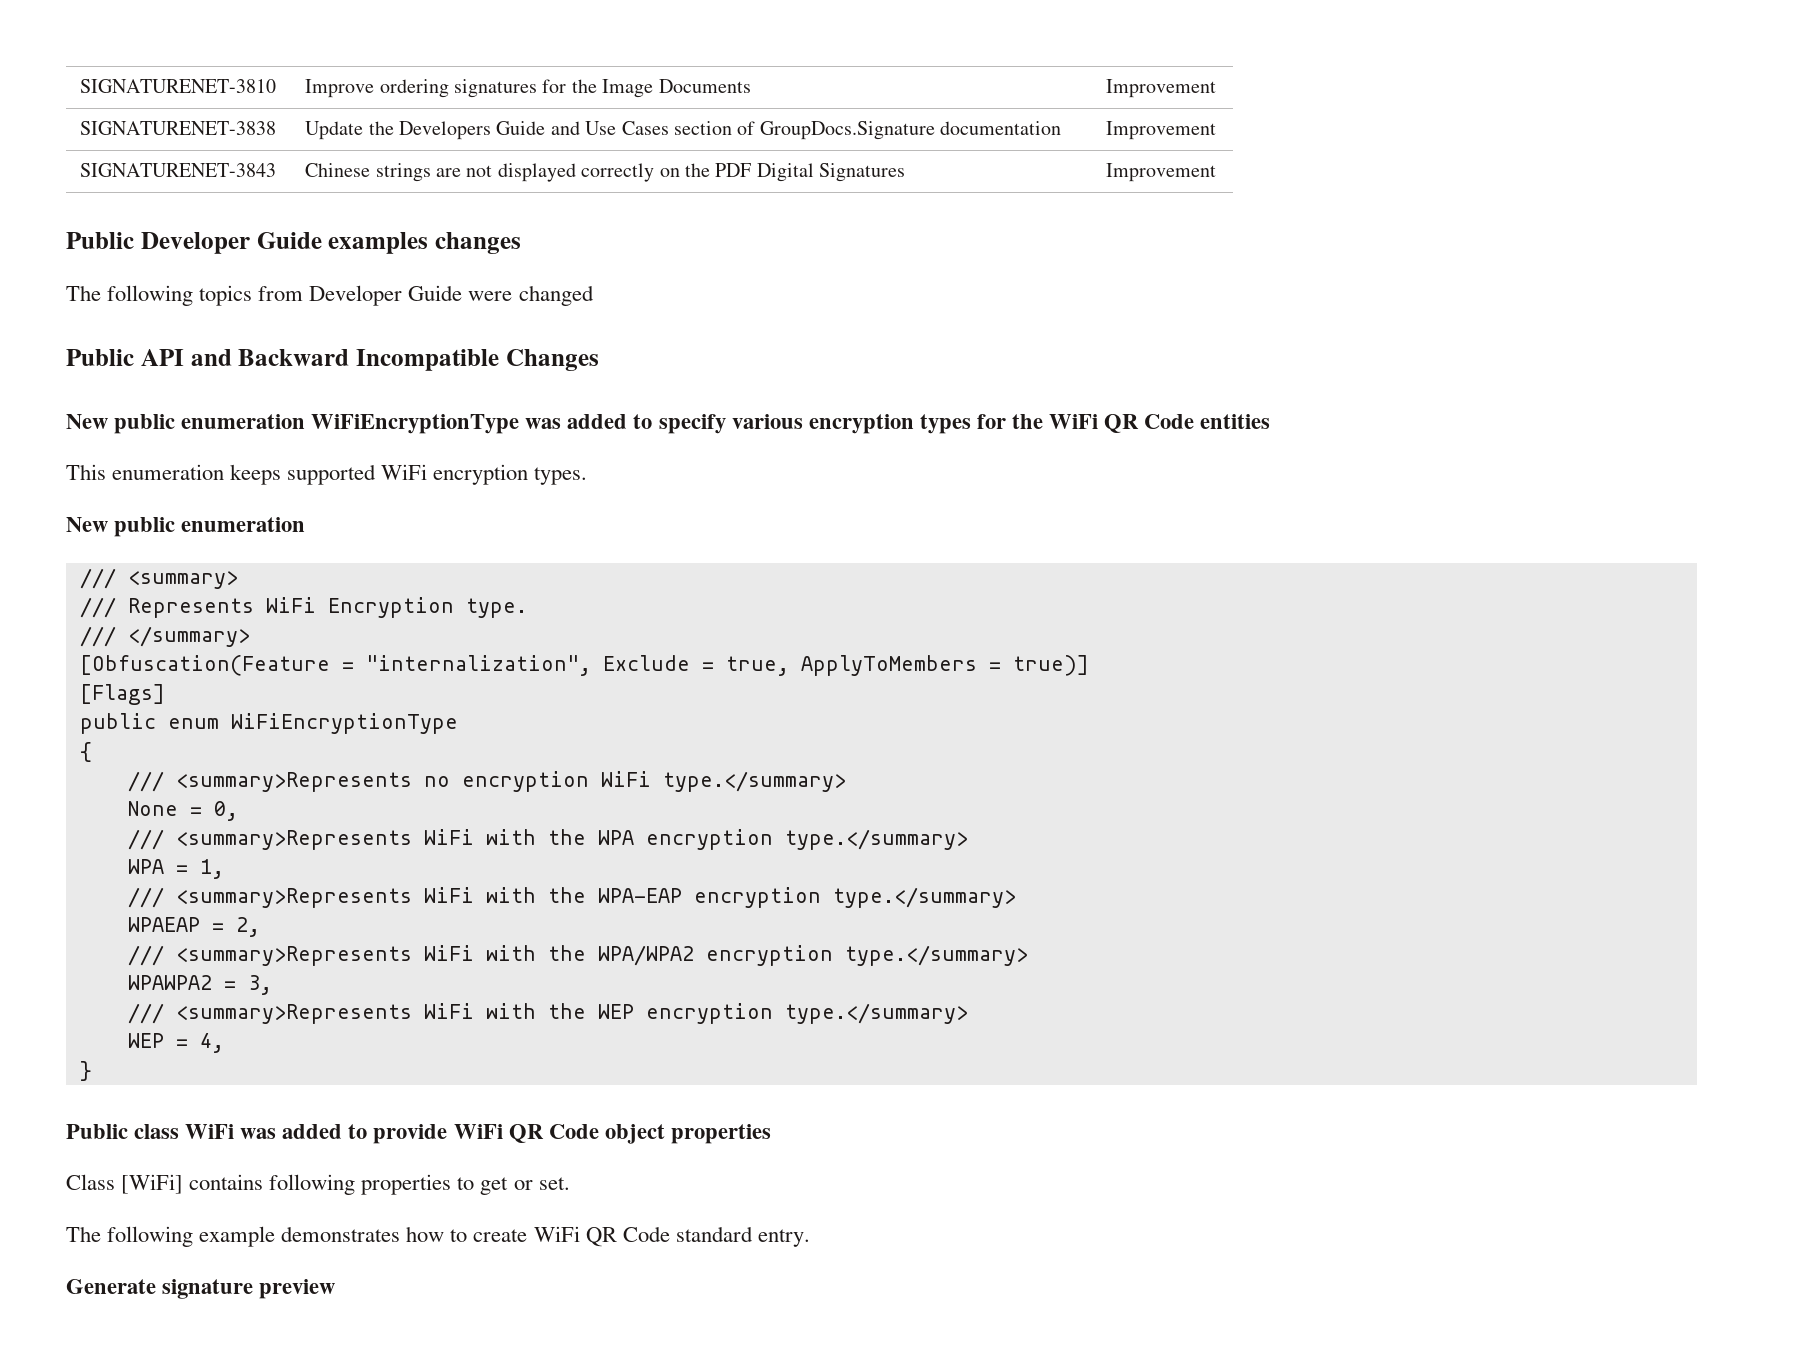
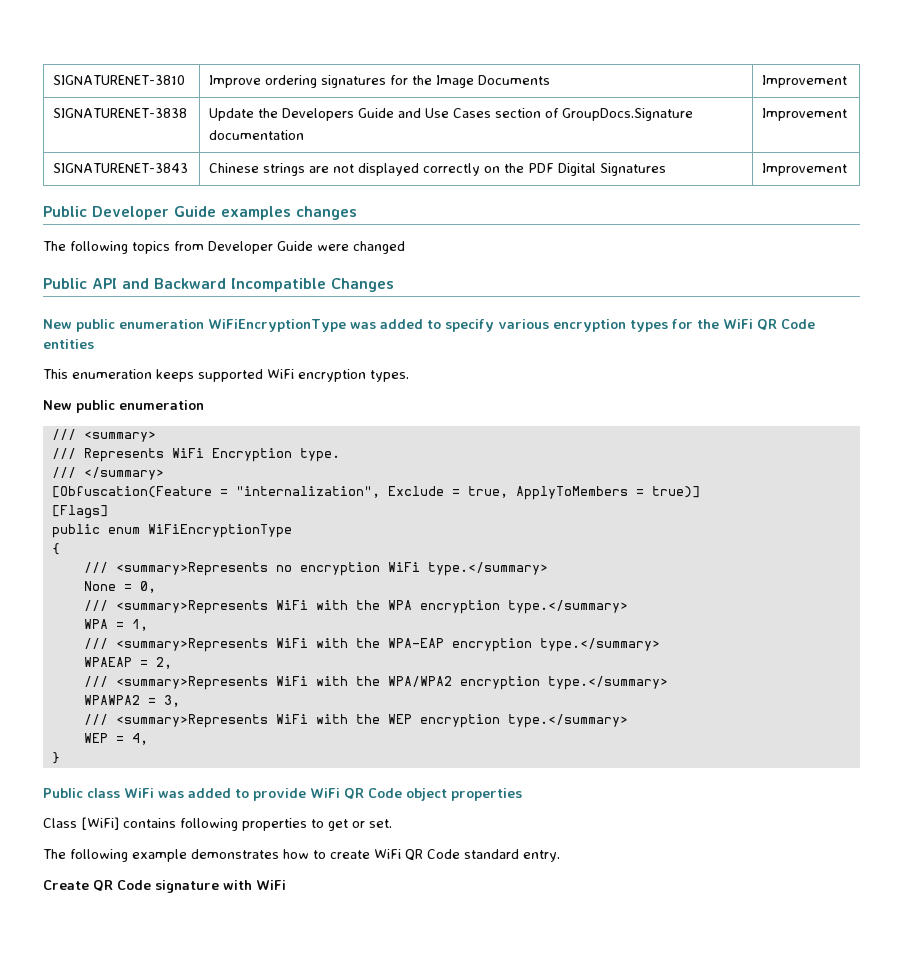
[66,1279,336,1299] Generate signature preview -> [43,880,286,893] Create QR Code signature with WiFi

